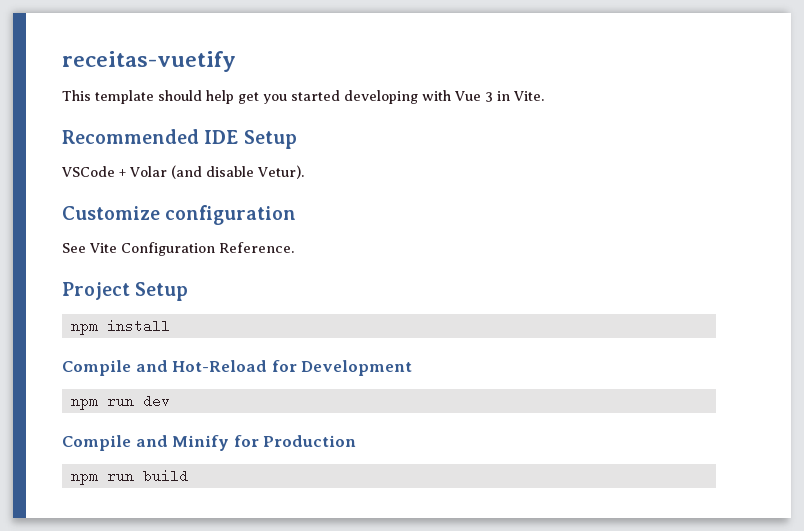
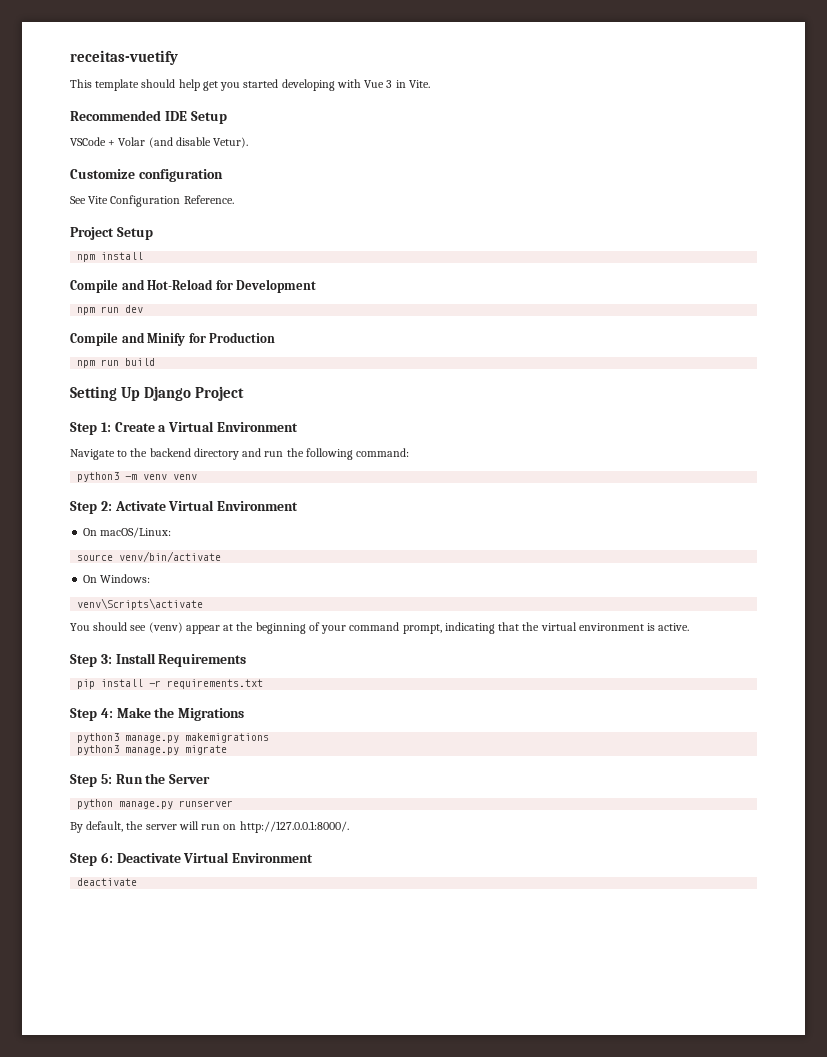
(188, 476) none -> [70,386,245,401] [70,421,298,435] [70,448,410,460] [77,472,198,482] [70,500,299,514] [83,527,172,538] [77,551,222,562] [83,574,151,583] [77,598,204,610] [70,622,690,634] [70,653,247,667] [77,679,264,689] [70,707,245,721] [77,733,270,743] [77,745,228,755] [70,773,211,787] [77,799,234,809] [70,821,349,833] [70,852,314,866] [77,878,138,886] // Setting Up Django Project // Step 1: Create a Virtual Environment // Navigate to the backend directory and run the following command: // python3 -m venv venv // Step 2: Activate Virtual Environment // On macOS/Linux: // source venv/bin/activate // On Windows: // venv\Scripts\activate // You should see (venv) appear at the beginning of your command prompt, indicating that the virtual environment is active. // Step 3: Install Requirements // pip install -r requirements.txt // Step 4: Make the Migrations // python3 manage.py makemigrations // python3 manage.py migrate // Step 5: Run the Server // python manage.py runserver // By default, the server will run on http://127.0.0.1:8000/. // Step 6: Deactivate Virtual Environment // deactivate

